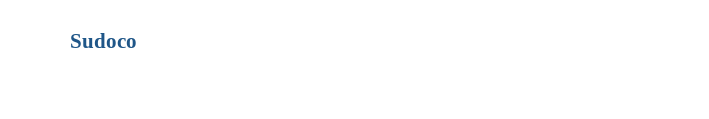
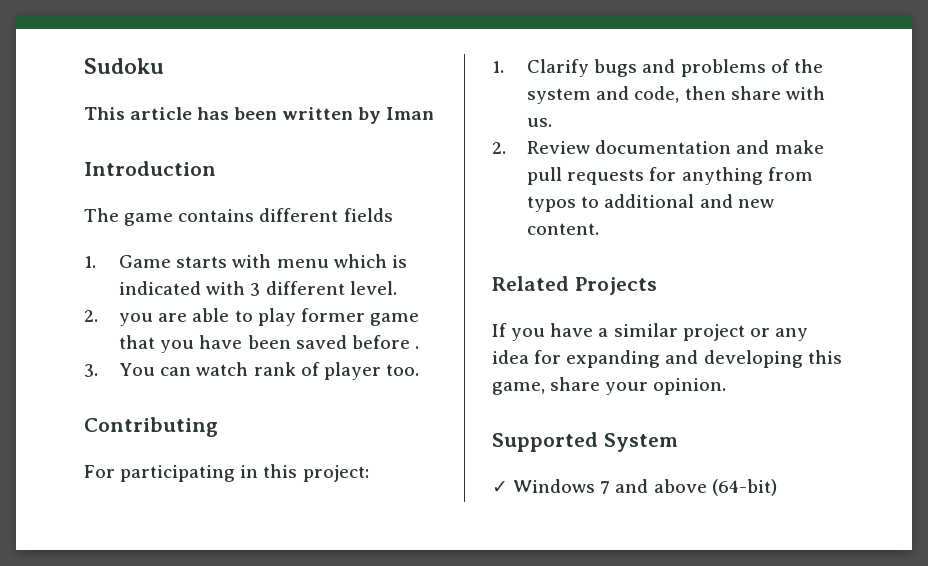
[70,33,137,48] Sudoco -> [84,58,164,74] [84,107,434,124] [84,161,216,176] [84,208,393,226] [84,254,407,268] [119,281,397,296] [84,308,420,326] [119,335,420,353] [84,362,419,380] [84,417,218,437] [84,464,369,482] [492,59,823,77] [527,86,825,104] [527,118,553,127] [492,140,824,154] [527,167,813,185] [527,194,774,212] [527,223,600,235] [492,276,657,295] [492,323,808,341] [492,350,842,368] [492,377,727,395] [492,432,678,452] [492,479,777,496] Sudoku // This article has been written by Iman // Introduction // The game contains different fields // 1. Game starts with menu which is indicated with 3 different level. // 2. you are able to play former game that you have been saved before . // 3. You can watch rank of player too. // Contributing // For participating in this project: // 1. Clarify bugs and problems of the system and code, then share with us. // 2. Review documentation and make pull requests for anything from typos to additional and new content. // Related Projects // If you have a similar project or any idea for expanding and developing this game, share your opinion. // Supported System // ✓ Windows 7 and above (64-bit)

